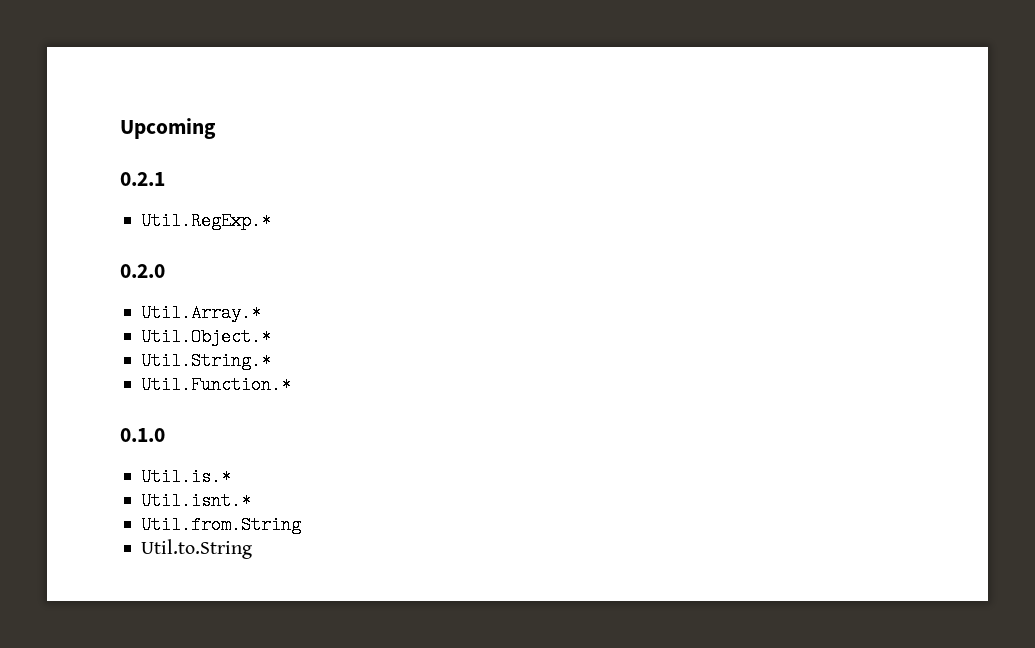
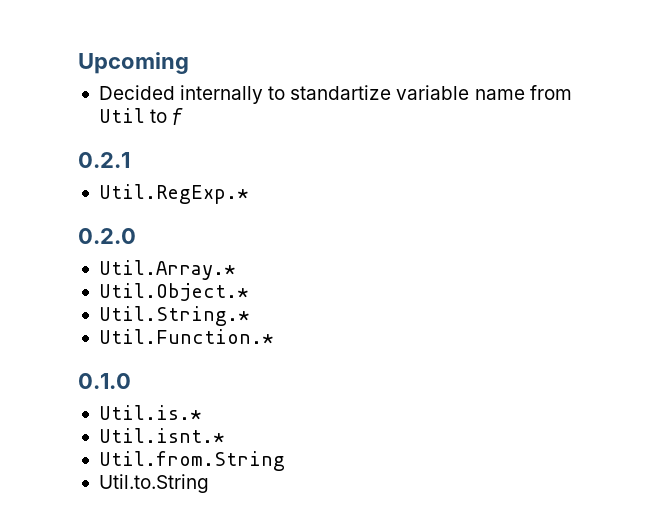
(216, 128) none -> [98,85,572,104] [98,108,184,126] // Decided internally to standartize variable name from Util to ƒ

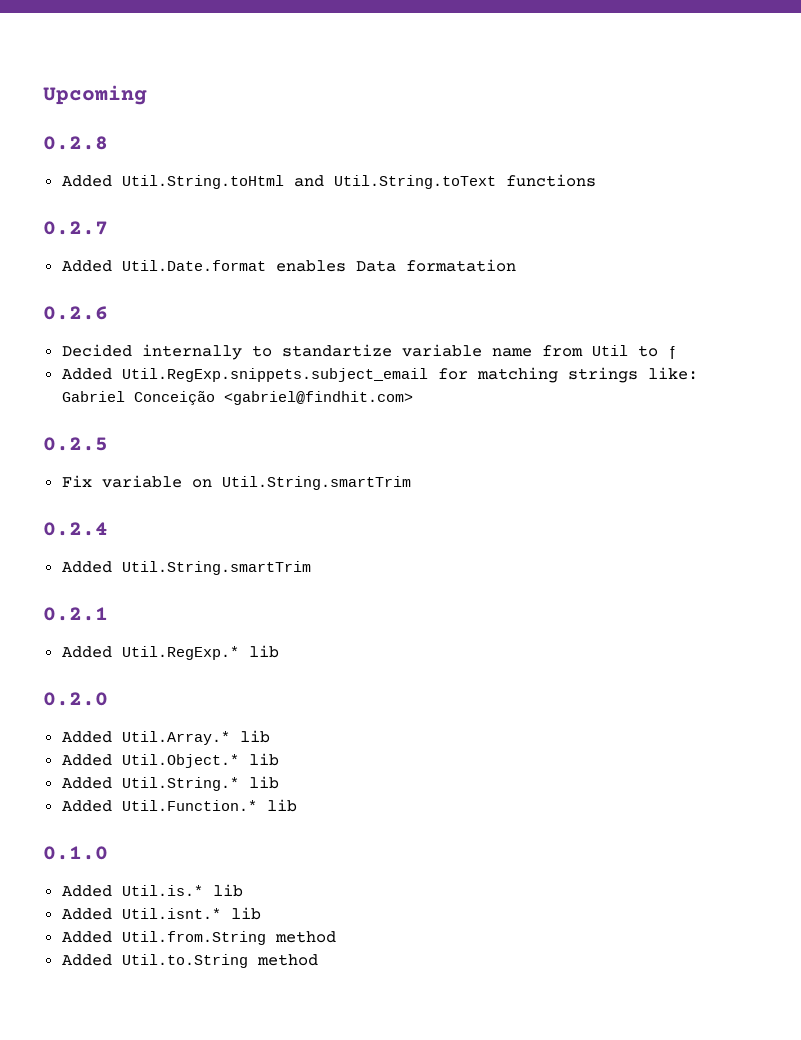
(189, 63) none -> [43,136,108,150] [61,174,596,189] [43,221,108,235] [61,259,516,272] [43,306,108,320] // 0.2.8 // Added Util.String.toHtml and Util.String.toText functions // 0.2.7 // Added Util.Date.format enables Data formatation // 0.2.6
(184, 117) none -> [61,367,698,383] [61,391,413,405] [43,437,108,451] [61,475,411,490] [43,522,108,536] [61,561,311,575] // Added Util.RegExp.snippets.subject_email for matching strings like: Gabriel Conceição <gabriel@findhit.com> // 0.2.5 // Fix variable on Util.String.smartTrim // 0.2.4 // Added Util.String.smartTrim
(130, 160) none -> [61,646,112,658] Added
(248, 194) none -> [248,645,279,658] lib
(136, 236) none -> [61,731,112,743] Added
(235, 270) // -> [239,730,270,743] [61,754,112,766] lib // Added
(248, 292) // -> [248,753,279,766] [61,777,112,789] lib // Added
(249, 316) // -> [248,776,279,789] [61,800,112,812] lib // Added
(273, 336) none -> [266,799,297,812] lib
(131, 381) none -> [61,885,112,897] Added
(201, 412) // -> [212,884,243,897] [61,908,112,920] lib // Added
(224, 435) // -> [230,907,261,920] [61,931,112,943] lib // Added
[98,474,209,493] // Util.to.String -> [274,931,336,943] [61,954,318,968] method // Added Util.to.String method

